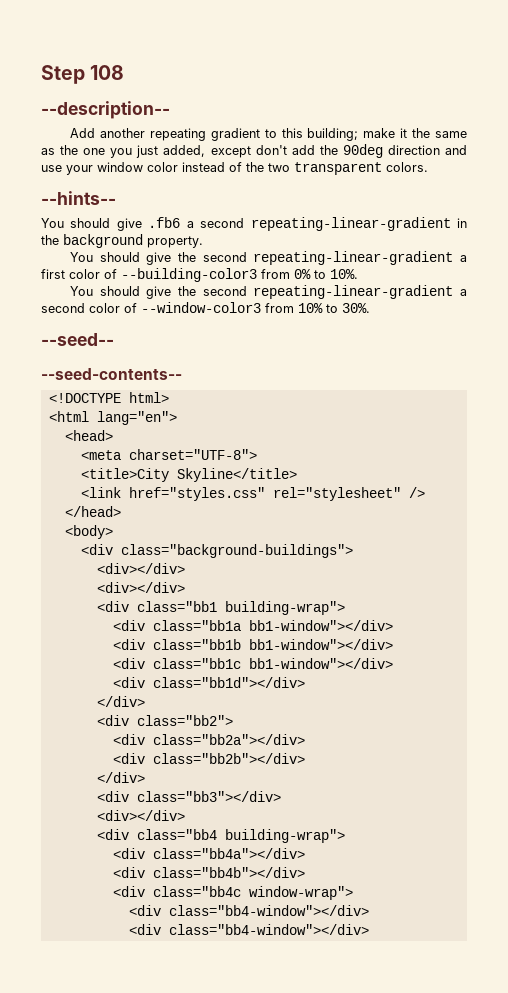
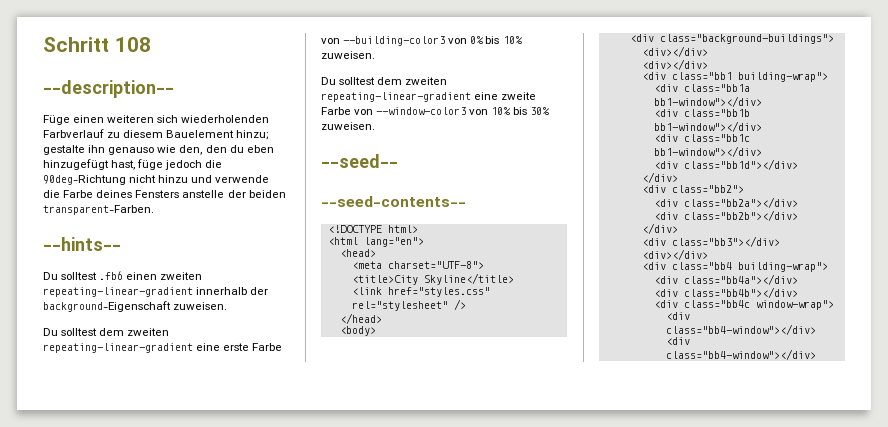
[41,65,85,84] Step -> [43,37,109,52] Schritt
[70,128,467,141] [41,144,467,158] [41,162,428,175] [41,191,116,205] [41,217,467,231] [41,234,203,248] [70,251,467,265] [41,268,358,282] [70,285,467,299] [41,302,370,313] Add another repeating gradient to this building; make it the same as the one you just added, except don't add the 90deg direction and use your window color instead of the two transparent colors. // --hints-- // You should give .fb6 a second repeating-linear-gradient in the background property. // You should give the second repeating-linear-gradient a first color of --building-color3 from 0% to 10%. // You should give the second repeating-linear-gradient a second color of --window-color3 from 10% to 30%. -> [43,115,270,125] [43,129,269,140] [43,145,274,155] [43,159,223,170] [43,175,270,185] [43,190,286,198] [43,205,154,215] [43,237,121,251] [43,271,203,280] [43,287,269,297] [43,301,228,312] [43,328,170,336] [43,343,283,353] [321,36,523,46] [321,51,375,59] [321,77,448,85] [321,92,537,102] [321,107,550,115] [321,122,375,130] Füge einen weiteren sich wiederholenden Farbverlauf zu diesem Bauelement hinzu; gestalte ihn genauso wie den, den du eben hinzugefügt hast, füge jedoch die 90deg-Richtung nicht hinzu und verwende die Farbe deines Fensters anstelle der beiden transparent-Farben. // --hints-- // Du solltest .fb6 einen zweiten repeating-linear-gradient innerhalb der background-Eigenschaft zuweisen. // Du solltest dem zweiten repeating-linear-gradient eine erste Farbe von --building-color3 von 0% bis 10% zuweisen. // Du solltest dem zweiten repeating-linear-gradient eine zweite Farbe von --window-color3 von 10% bis 30% zuweisen.

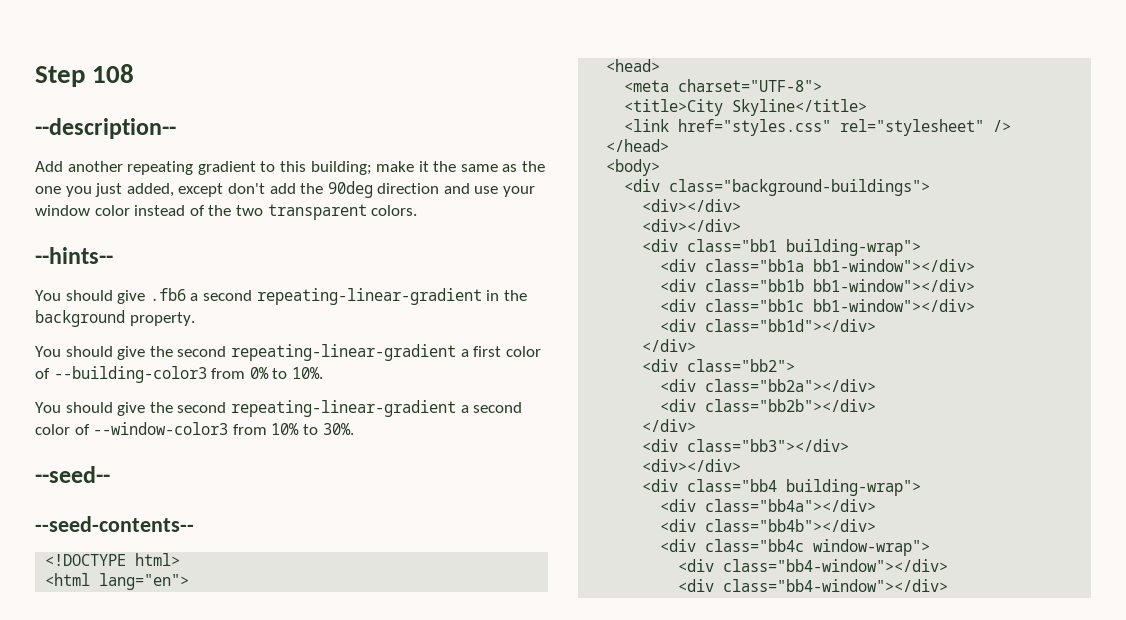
[43,37,109,52] Schritt -> [35,66,85,87] Step
[43,115,270,125] [43,129,269,140] [43,145,274,155] [43,159,223,170] [43,175,270,185] [43,190,286,198] [43,205,154,215] [43,237,121,251] [43,271,203,280] [43,287,269,297] [43,301,228,312] [43,328,170,336] [43,343,283,353] [321,36,523,46] [321,51,375,59] [321,77,448,85] [321,92,537,102] [321,107,550,115] [321,122,375,130] Füge einen weiteren sich wiederholenden Farbverlauf zu diesem Bauelement hinzu; gestalte ihn genauso wie den, den du eben hinzugefügt hast, füge jedoch die 90deg-Richtung nicht hinzu und verwende die Farbe deines Fensters anstelle der beiden transparent-Farben. // --hints-- // Du solltest .fb6 einen zweiten repeating-linear-gradient innerhalb der background-Eigenschaft zuweisen. // Du solltest dem zweiten repeating-linear-gradient eine erste Farbe von --building-color3 von 0% bis 10% zuweisen. // Du solltest dem zweiten repeating-linear-gradient eine zweite Farbe von --window-color3 von 10% bis 30% zuweisen. -> [35,161,546,175] [35,181,536,198] [35,204,418,220] [35,247,113,264] [35,288,527,305] [35,310,195,327] [35,344,541,361] [35,366,323,383] [35,400,523,417] [35,422,354,435] Add another repeating gradient to this building; make it the same as the one you just added, except don't add the 90deg direction and use your window color instead of the two transparent colors. // --hints-- // You should give .fb6 a second repeating-linear-gradient in the background property. // You should give the second repeating-linear-gradient a first color of --building-color3 from 0% to 10%. // You should give the second repeating-linear-gradient a second color of --window-color3 from 10% to 30%.

